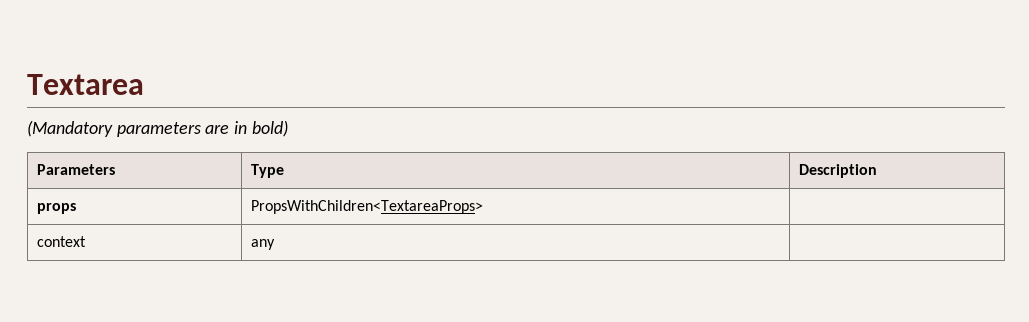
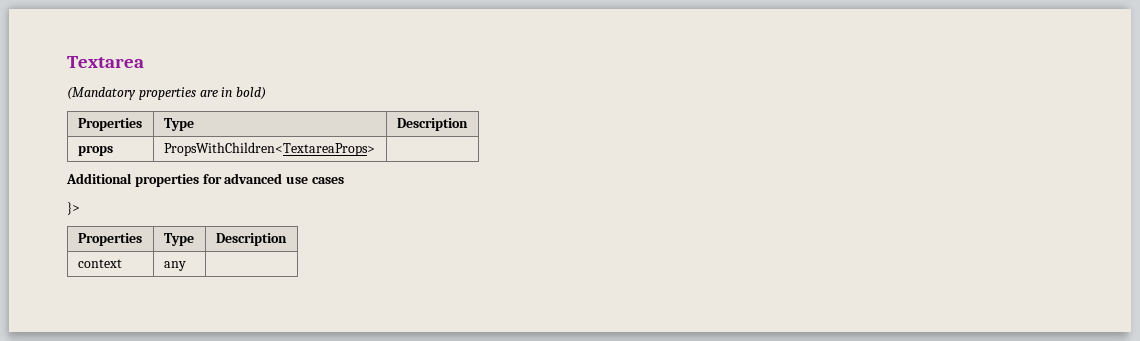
[116,122,201,137] parameters -> [138,87,196,100] properties
[36,164,115,175] Parameters -> [77,118,142,131] Properties
(483, 207) none -> [66,173,344,187] [67,202,80,215] [77,233,142,246] [163,233,194,246] [215,233,287,246] // Additional properties for advanced use cases // }> // Properties | Type | Description

